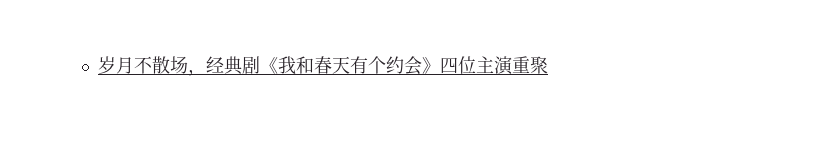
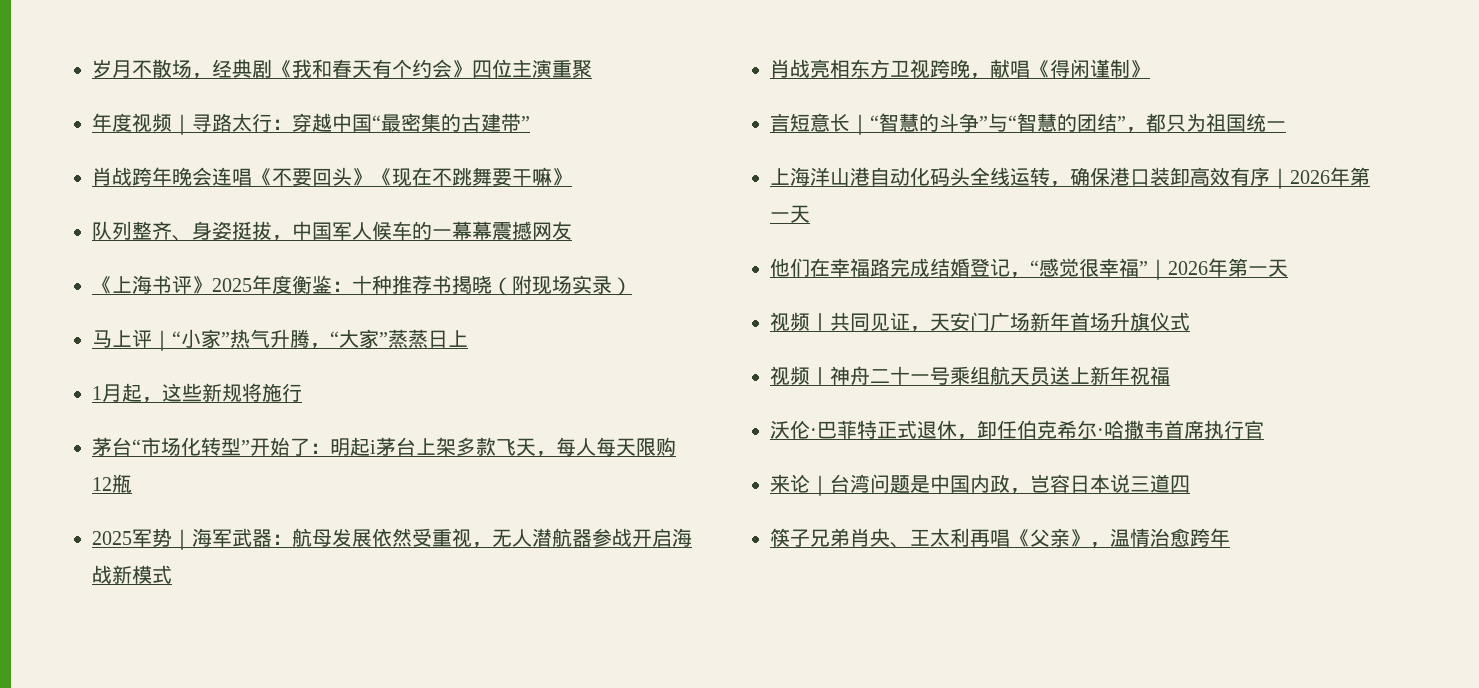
(548, 65) none -> [92,113,530,135] [92,167,572,187] [92,221,572,241] [92,275,632,296] [92,329,468,351] [92,383,302,403] [92,437,676,457] [92,474,132,493] [92,528,692,550] [92,565,172,584] [770,59,1150,79] [770,113,1286,135] [770,167,1370,189] [770,205,810,223] [770,258,1288,280] [770,312,1190,332] [770,366,1170,386] [770,420,1264,440] [770,474,1190,496] [770,528,1230,548] // 年度视频｜寻路太行：穿越中国“最密集的古建带” // 肖战跨年晚会连唱《不要回头》《现在不跳舞要干嘛》 // 队列整齐、身姿挺拔，中国军人候车的一幕幕震撼网友 // 《上海书评》2025年度衡鉴：十种推荐书揭晓（附现场实录） // 马上评｜“小家”热气升腾，“大家”蒸蒸日上 // 1月起，这些新规将施行 // 茅台“市场化转型”开始了：明起i茅台上架多款飞天，每人每天限购12瓶 // 2025军势｜海军武器：航母发展依然受重视，无人潜航器参战开启海战新模式 // 肖战亮相东方卫视跨晚，献唱《得闲谨制》 // 言短意长｜“智慧的斗争”与“智慧的团结”，都只为祖国统一 // 上海洋山港自动化码头全线运转，确保港口装卸高效有序｜2026年第一天 // 他们在幸福路完成结婚登记，“感觉很幸福”｜2026年第一天 // 视频丨共同见证，天安门广场新年首场升旗仪式 // 视频丨神舟二十一号乘组航天员送上新年祝福 // 沃伦·巴菲特正式退休，卸任伯克希尔·哈撒韦首席执行官 // 来论｜台湾问题是中国内政，岂容日本说三道四 // 筷子兄弟肖央、王太利再唱《父亲》，温情治愈跨年

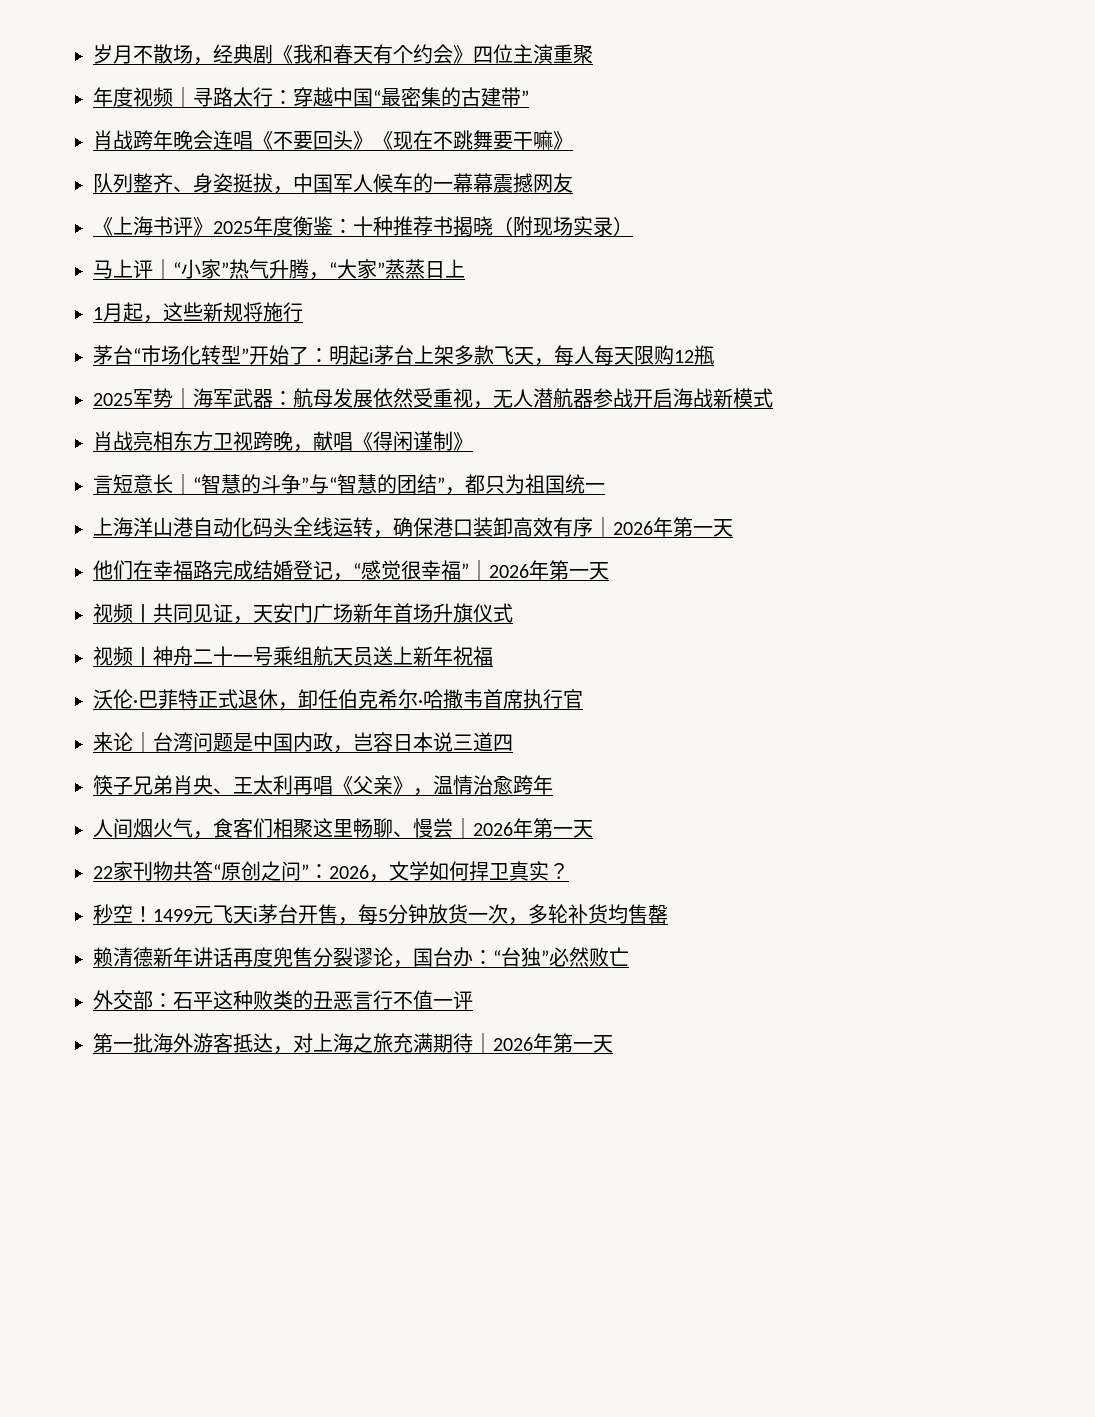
(1230, 537) none -> [93,818,593,839] [93,861,569,882] [93,904,668,925] [93,947,629,968] [93,990,473,1010] [93,1033,613,1054] // 人间烟火气，食客们相聚这里畅聊、慢尝｜2026年第一天 // 22家刊物共答“原创之问”：2026，文学如何捍卫真实？ // 秒空！1499元飞天i茅台开售，每5分钟放货一次，多轮补货均售罄 // 赖清德新年讲话再度兜售分裂谬论，国台办：“台独”必然败亡 // 外交部：石平这种败类的丑恶言行不值一评 // 第一批海外游客抵达，对上海之旅充满期待｜2026年第一天

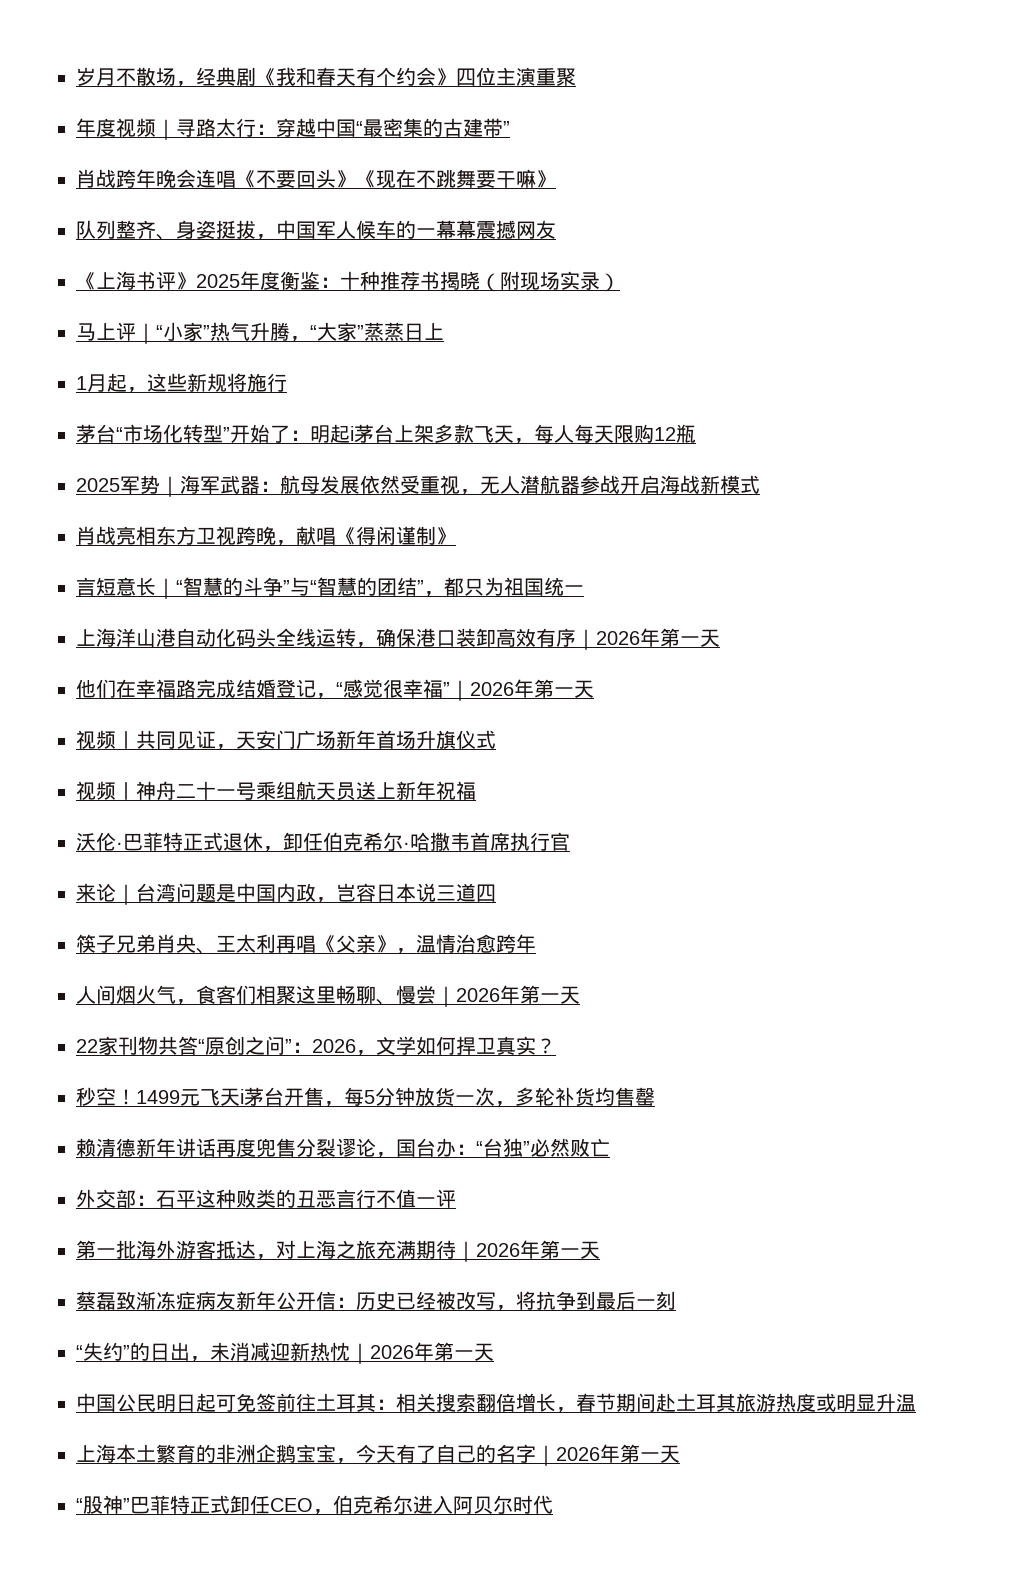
(613, 1044) none -> [76,1291,676,1311] [76,1342,494,1364] [76,1393,916,1413] [76,1444,680,1466] [76,1495,553,1515] // 蔡磊致渐冻症病友新年公开信：历史已经被改写，将抗争到最后一刻 // “失约”的日出，未消减迎新热忱｜2026年第一天 // 中国公民明日起可免签前往土耳其：相关搜索翻倍增长，春节期间赴土耳其旅游热度或明显升温 // 上海本土繁育的非洲企鹅宝宝，今天有了自己的名字｜2026年第一天 // “股神”巴菲特正式卸任CEO，伯克希尔进入阿贝尔时代

